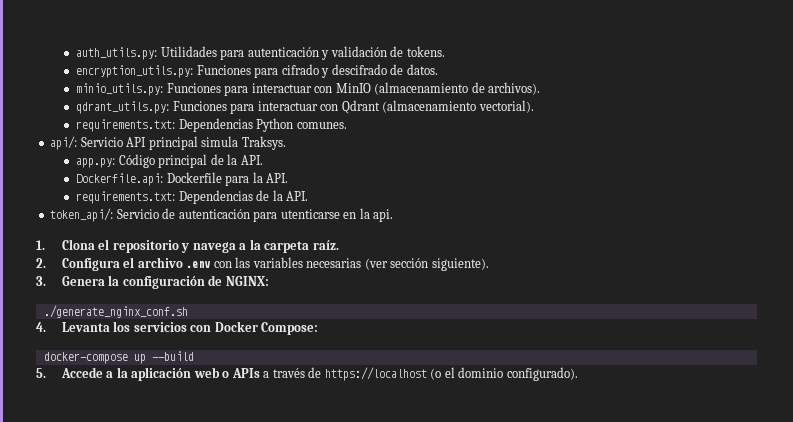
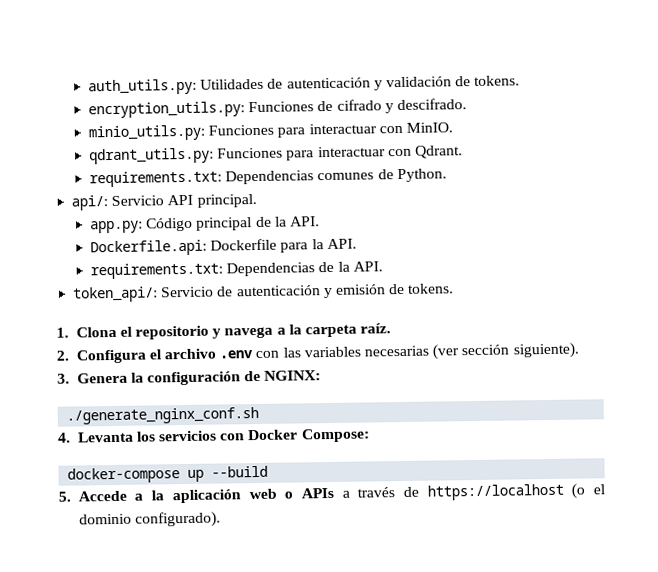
[220,49,245,60] para -> [267,78,284,89] de
[254,67,279,78] para -> [317,100,334,112] de
[331,64,438,75] descifrado de datos. -> [396,98,467,111] descifrado.
[335,82,541,95] MinIO (almacenamiento de archivos). -> [405,122,453,133] MinIO.
[341,100,534,114] [76,118,347,132] Qdrant (almacenamiento vectorial). // requirements.txt: Dependencias Python comunes. -> [414,145,463,159] [88,168,447,188] Qdrant. // requirements.txt: Dependencias comunes de Python.
[148,136,286,150] principal simula Traksys. -> [196,193,257,208] principal.
[253,208,394,222] para utenticarse en la api. -> [323,283,455,299] y emisión de tokens.

